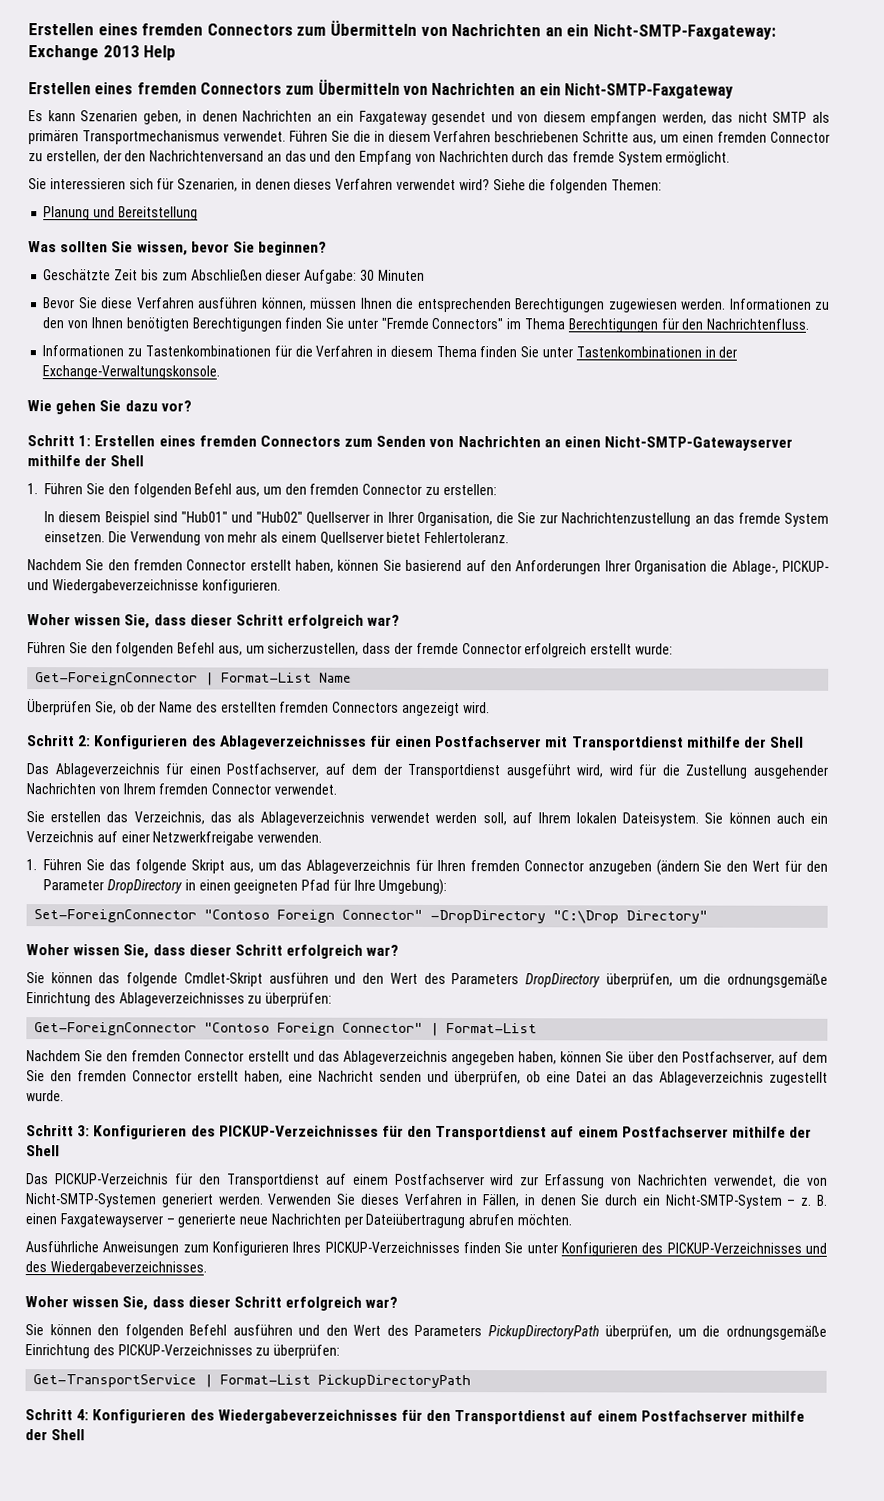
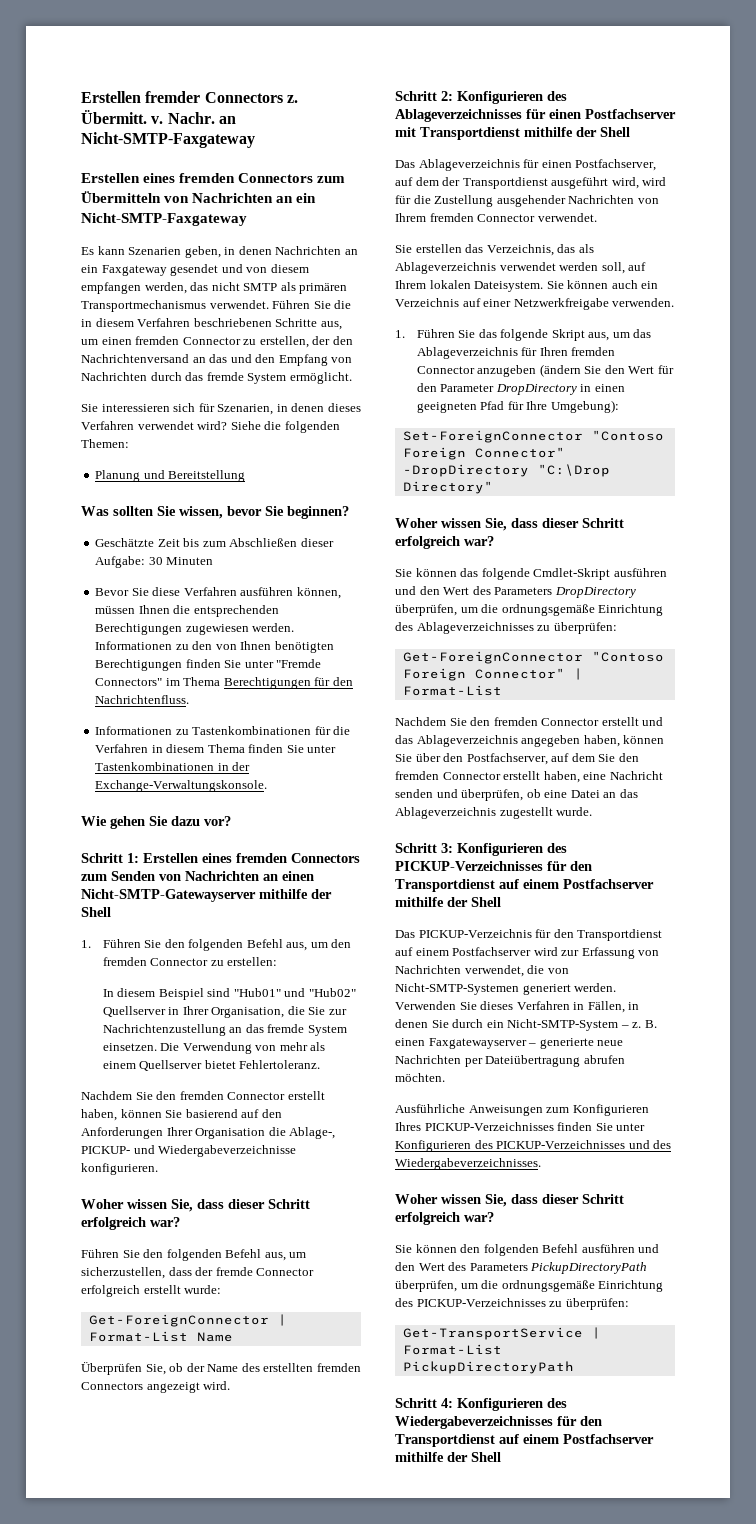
[28,20,776,40] [28,45,177,61] Erstellen eines fremden Connectors zum Übermitteln von Nachrichten an ein Nicht-SMTP-Faxgateway: Exchange 2013 Help -> [81,91,298,103] [81,110,236,124] [81,132,255,148] Erstellen fremder Connectors z. Übermitt. v. Nachr. an Nicht-SMTP-Faxgateway

